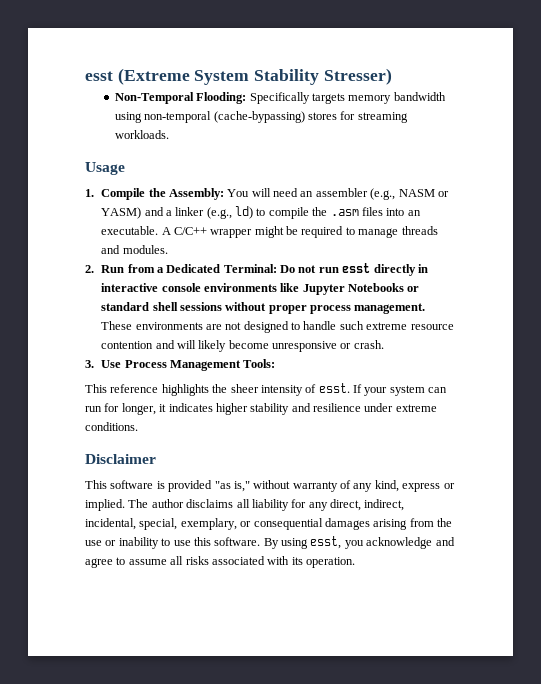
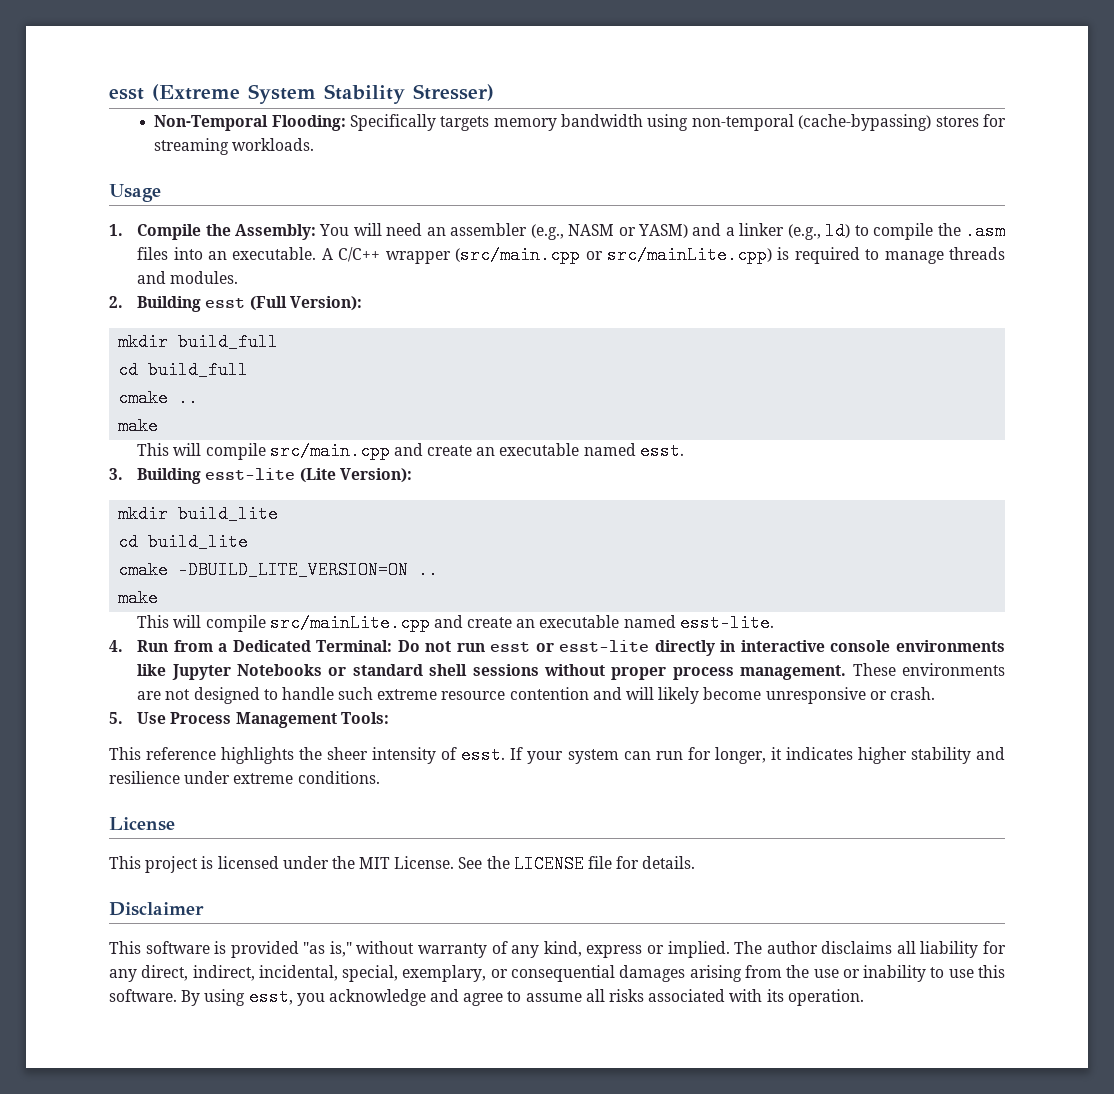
[254,226,299,238] might be -> [455,246,790,264] (src/main.cpp or src/mainLite.cpp) is
(94, 269) none -> [137,296,362,312] [118,333,279,351] [118,361,249,379] [118,389,199,407] [118,417,159,435] [137,442,684,460] [109,468,412,484] [118,505,279,523] [118,533,249,551] [118,561,439,579] [118,589,159,607] [137,614,774,632] [109,640,123,652] Building esst (Full Version): // mkdir build_full // cd build_full // cmake .. // make // This will compile src/main.cpp and create an executable named esst. // 3. Building esst-lite (Lite Version): // mkdir build_lite // cd build_lite // cmake -DBUILD_LITE_VERSION=ON .. // make // This will compile src/mainLite.cpp and create an executable named esst-lite. // 4.
(371, 268) none -> [535,640,650,652] or esst-lite
[85,360,94,368] 3. -> [109,712,123,724] 5.
(138, 426) none -> [109,817,175,831] [109,855,696,873] // License // This project is licensed under the MIT License. See the LICENSE file for details.

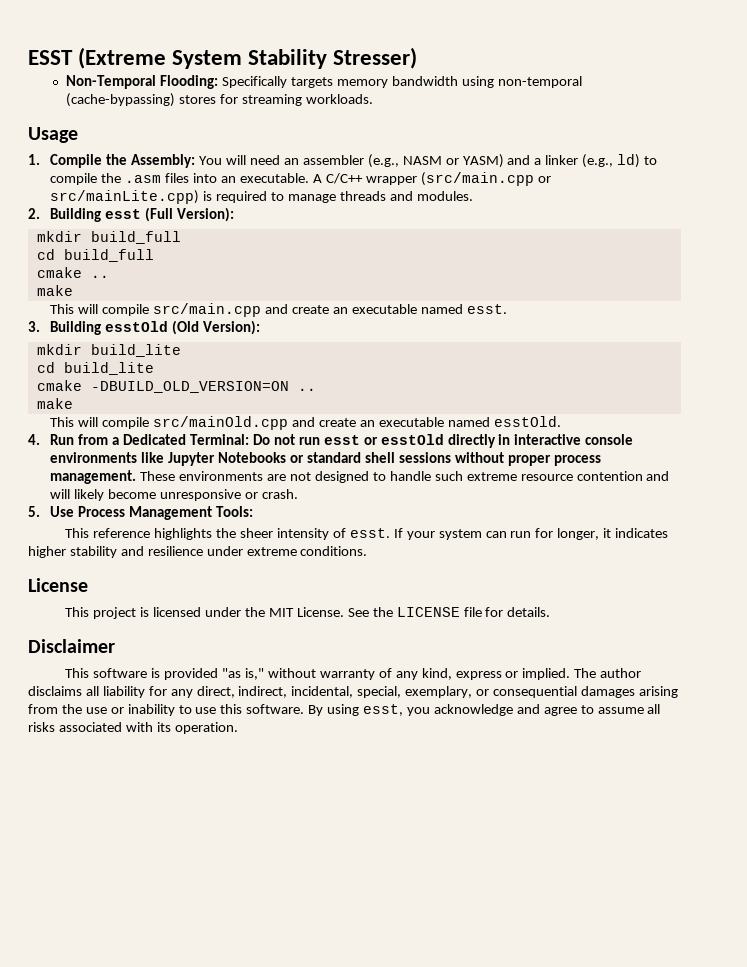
[109,88,144,100] esst -> [28,50,73,65] ESST
[205,468,336,483] esst-lite (Lite -> [105,320,200,335] esstOld (Old
[178,561,439,579] [118,589,159,607] [137,614,774,632] -DBUILD_LITE_VERSION=ON .. // make // This will compile src/mainLite.cpp and create an executable named esst-lite. -> [90,381,316,393] [36,398,73,409] [50,416,561,430] -DBUILD_OLD_VERSION=ON .. // make // This will compile src/mainOld.cpp and create an executable named esstOld.
[559,640,650,652] esst-lite -> [380,434,444,445] esstOld

